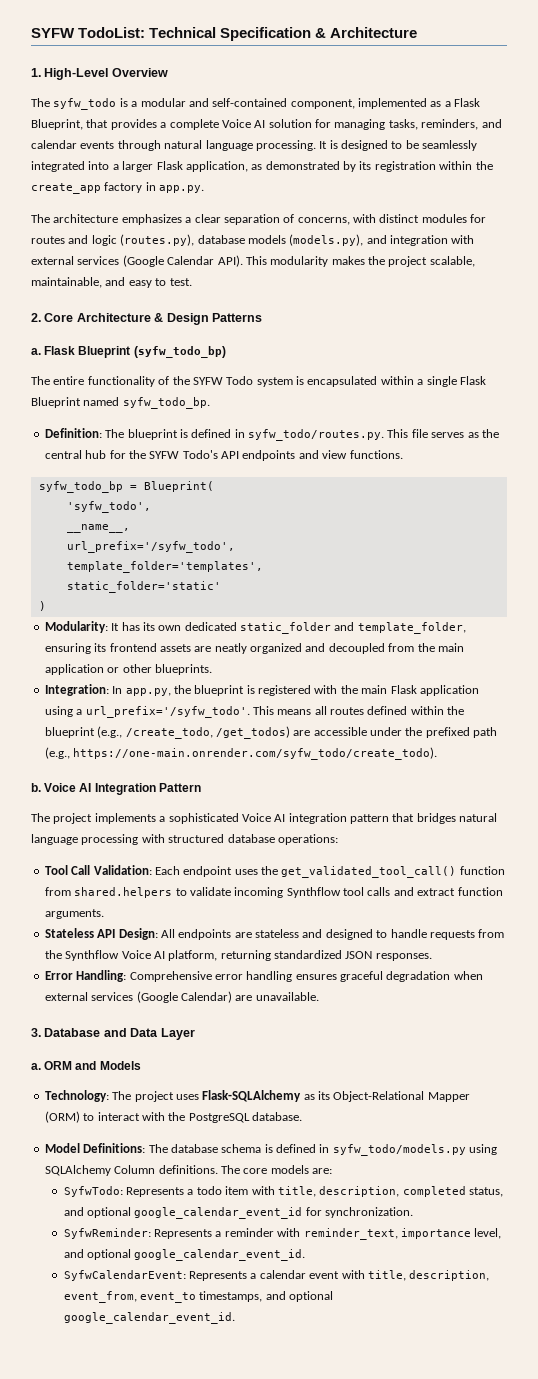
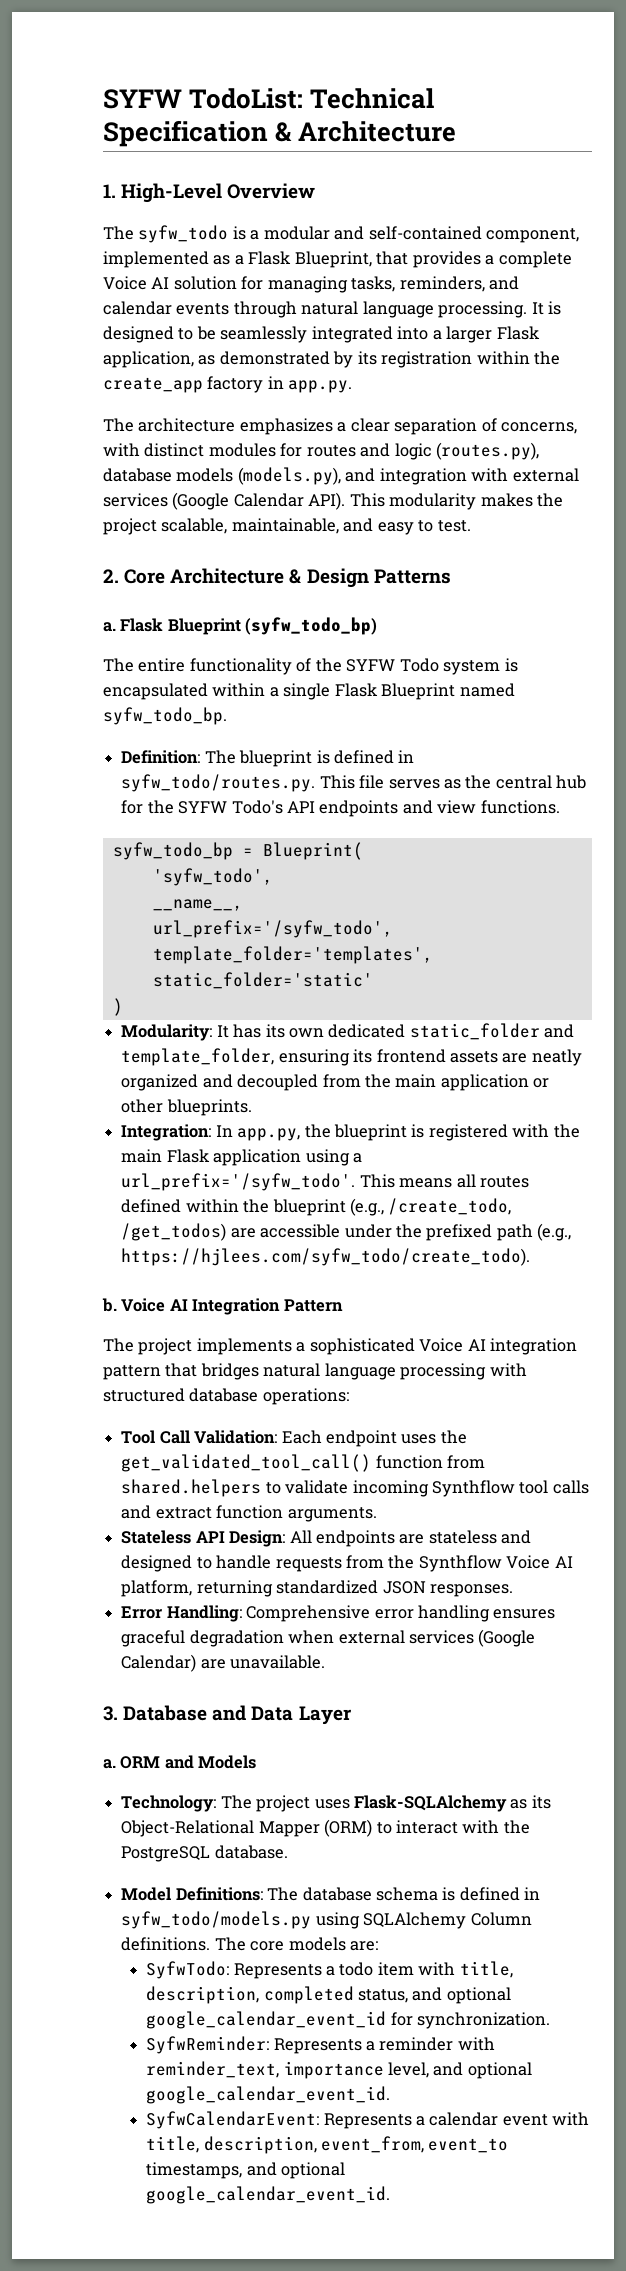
[73,747,438,760] https://one-main.onrender.com/syfw_todo/create_todo). -> [121,1248,531,1266] https://hjlees.com/syfw_todo/create_todo).

